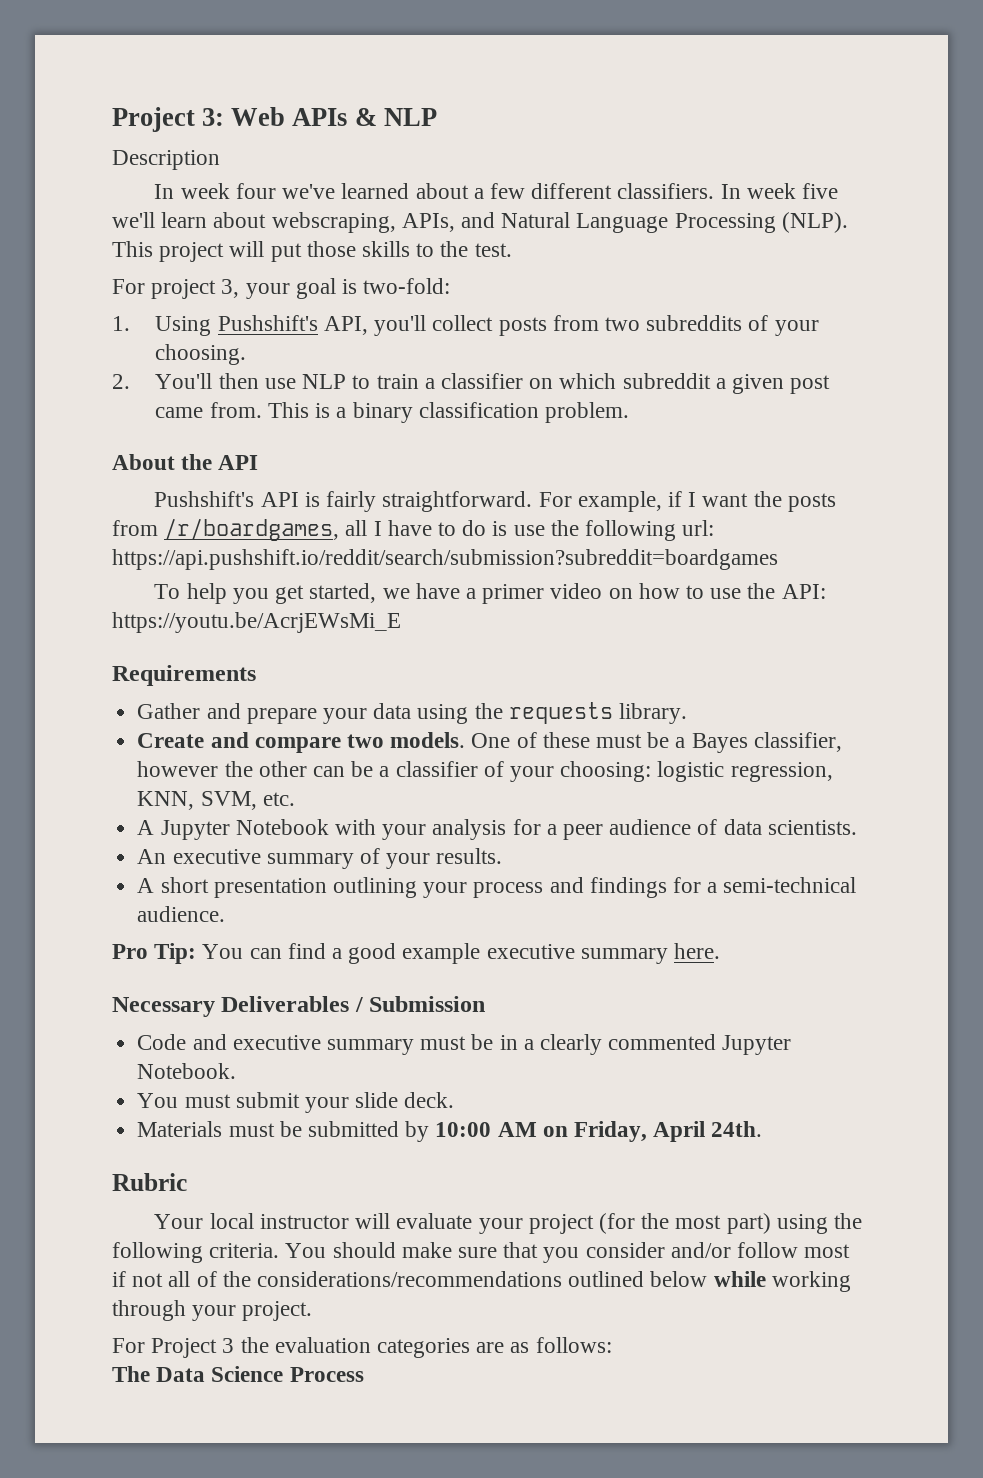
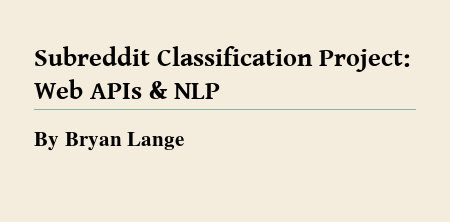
[112,107,225,132] Project 3: -> [34,46,411,72] Subreddit Classification Project:
[112,150,220,170] [154,183,838,199] [112,212,848,233] [112,241,512,262] [112,278,451,299] [112,315,819,336] [155,344,247,365] [112,373,831,394] [155,402,629,423] [112,454,259,470] [154,491,836,512] [112,518,715,541] [112,549,778,570] [154,583,826,604] [112,612,401,633] [112,665,256,686] [137,702,687,724] [137,732,842,753] [137,761,833,782] [137,791,295,810] [137,819,857,840] [137,848,503,869] [137,877,857,898] [137,906,226,922] [112,943,721,964] [112,996,486,1017] [137,1034,792,1055] [137,1063,237,1079] [137,1092,455,1113] [137,1121,763,1142] [112,1173,187,1191] [154,1213,862,1234] [112,1242,851,1263] [112,1271,851,1292] [112,1300,313,1321] [112,1337,612,1358] [112,1366,364,1382] Description // In week four we've learned about a few different classifiers. In week five we'll learn about webscraping, APIs, and Natural Language Processing (NLP). This project will put those skills to the test. // For project 3, your goal is two-fold: // 1. Using Pushshift's API, you'll collect posts from two subreddits of your choosing. // 2. You'll then use NLP to train a classifier on which subreddit a given post came from. This is a binary classification problem. // About the API // Pushshift's API is fairly straightforward. For example, if I want the posts from /r/boardgames, all I have to do is use the following url: https://api.pushshift.io/reddit/search/submission?subreddit=boardgames // To help you get started, we have a primer video on how to use the API: https://youtu.be/AcrjEWsMi_E // Requirements // Gather and prepare your data using the requests library. // Create and compare two models. One of these must be a Bayes classifier, however the other can be a classifier of your choosing: logistic regression, KNN, SVM, etc. // A Jupyter Notebook with your analysis for a peer audience of data scientists. // An executive summary of your results. // A short presentation outlining your process and findings for a semi-technical audience. // Pro Tip: You can find a good example executive summary here. // Necessary Deliverables / Submission // Code and executive summary must be in a clearly commented Jupyter Notebook. // You must submit your slide deck. // Materials must be submitted by 10:00 AM on Friday, April 24th. // Rubric // Your local instructor will evaluate your project (for the most part) using the following criteria. You should make sure that you consider and/or follow most if not all of the considerations/recommendations outlined below while working through your project. // For Project 3 the evaluation categories are as follows: // The Data Science Process -> [34,132,185,151] By Bryan Lange

